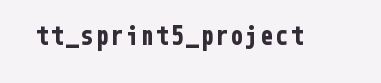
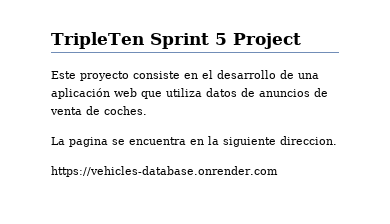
[34,25,304,51] tt_sprint5_project -> [51,32,301,49] [51,70,319,81] [51,88,328,99] [50,106,147,115] [51,136,337,147] [51,166,278,177] TripleTen Sprint 5 Project // Este proyecto consiste en el desarrollo de una aplicación web que utiliza datos de anuncios de venta de coches. // La pagina se encuentra en la siguiente direccion. // https://vehicles-database.onrender.com

